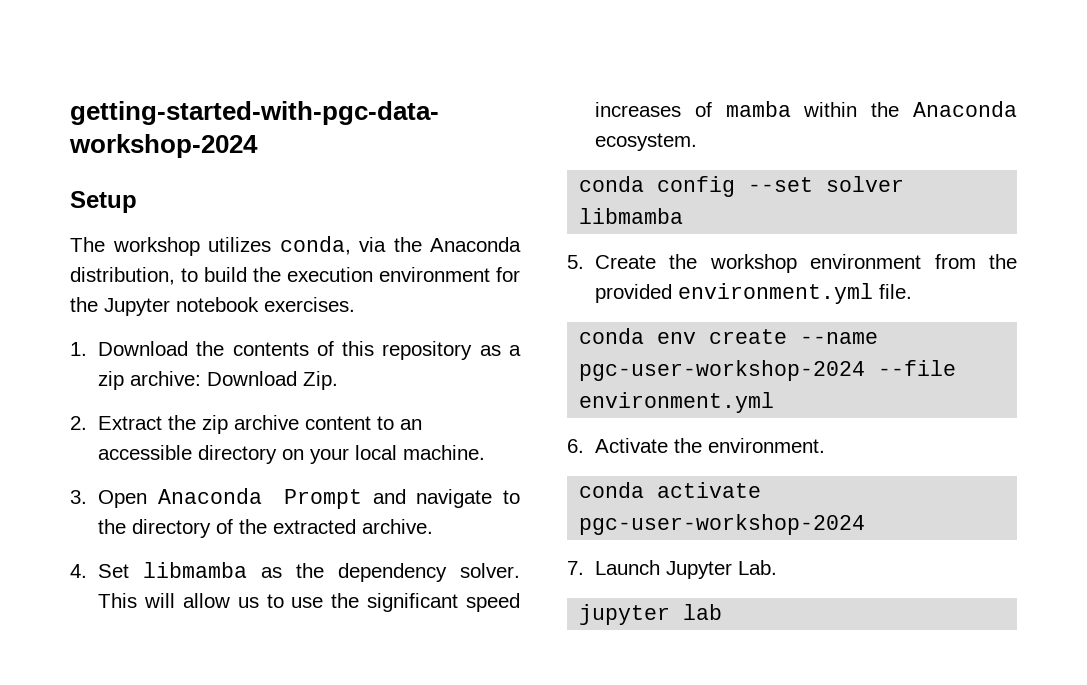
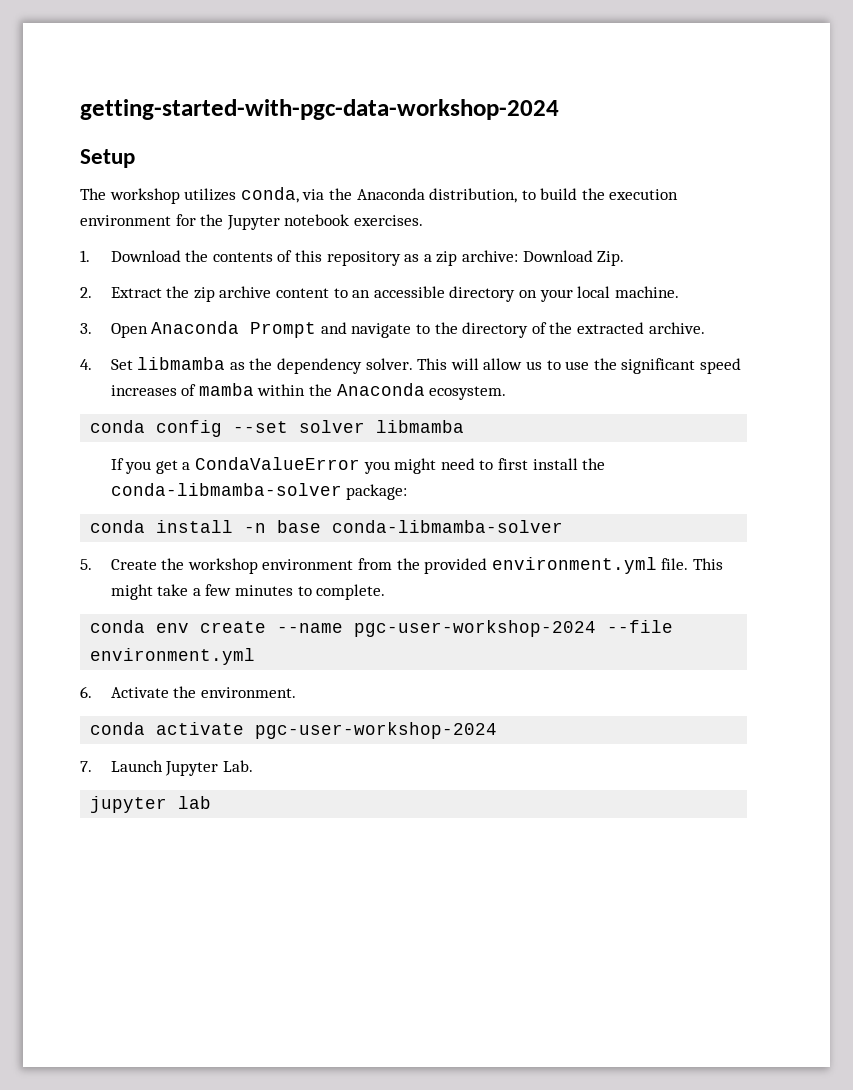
(684, 216) none -> [110,457,606,474] [110,483,408,500] [90,520,564,533] // If you get a CondaValueError you might need to first install the conda-libmamba-solver package: // conda install -n base conda-libmamba-solver
(912, 291) none -> [692,558,723,570] [110,584,386,600] This might take a few minutes to complete.

